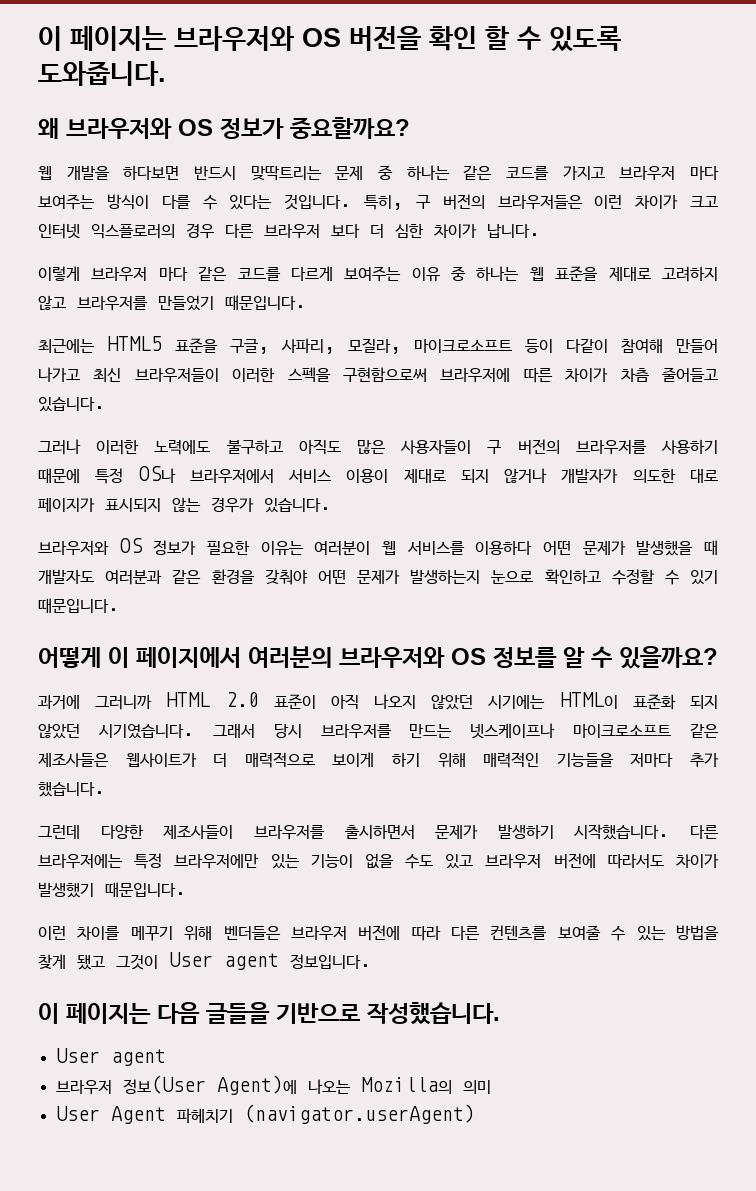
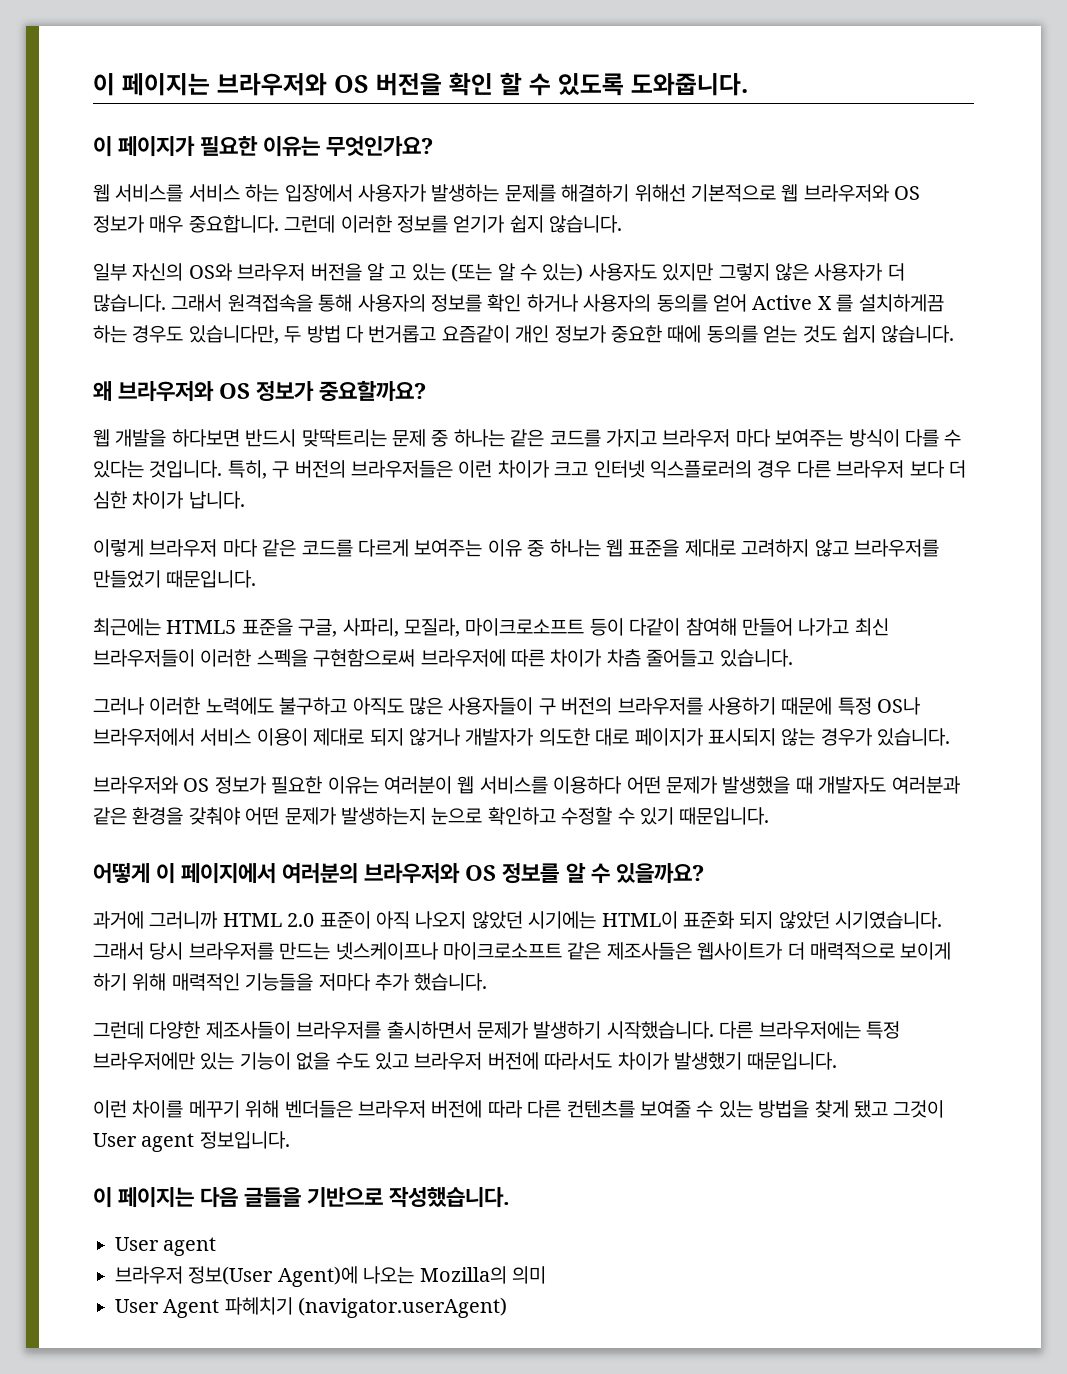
(166, 73) none -> [93,136,434,157] [93,184,921,202] [93,215,623,233] [93,263,905,282] [93,294,944,312] [93,325,955,344] // 이 페이지가 필요한 이유는 무엇인가요? // 웹 서비스를 서비스 하는 입장에서 사용자가 발생하는 문제를 해결하기 위해선 기본적으로 웹 브라우저와 OS 정보가 매우 중요합니다. 그런데 이러한 정보를 얻기가 쉽지 않습니다. // 일부 자신의 OS와 브라우저 버전을 알 고 있는 (또는 알 수 있는) 사용자도 있지만 그렇지 않은 사용자가 더 많습니다. 그래서 원격접속을 통해 사용자의 정보를 확인 하거나 사용자의 동의를 얻어 Active X 를 설치하게끔 하는 경우도 있습니다만, 두 방법 다 번거롭고 요즘같이 개인 정보가 중요한 때에 동의를 얻는 것도 쉽지 않습니다.

